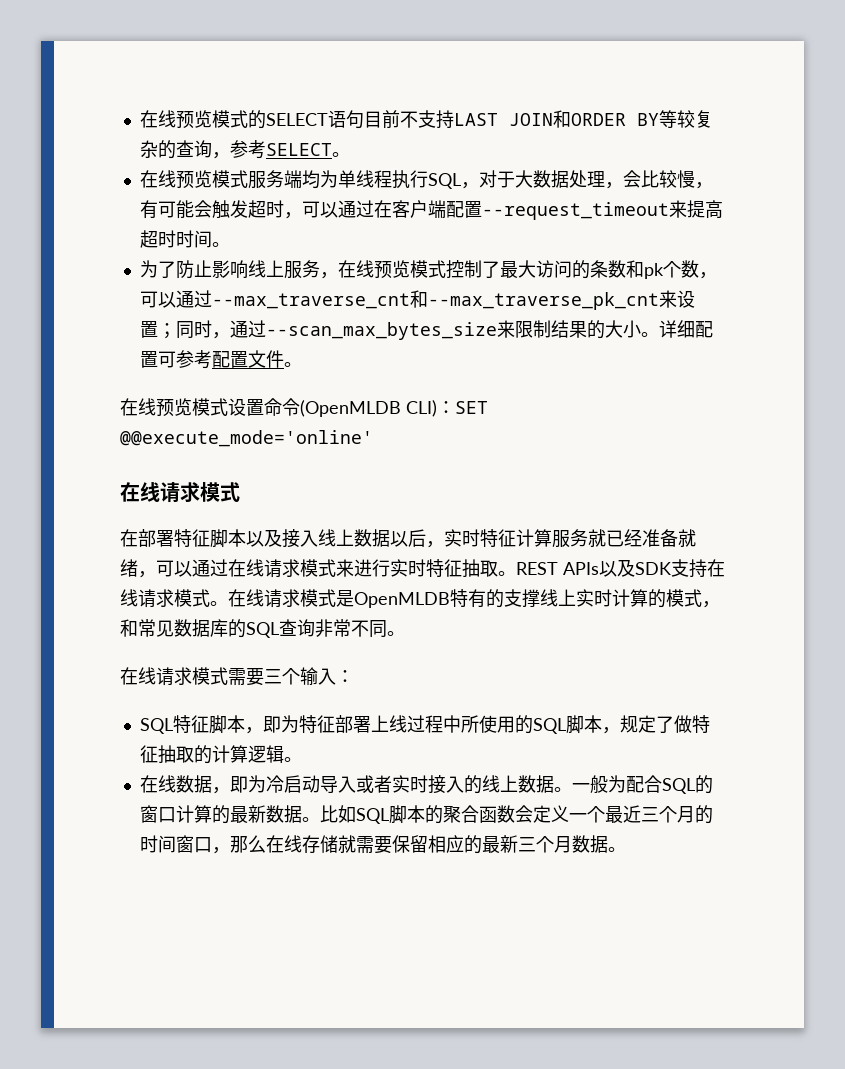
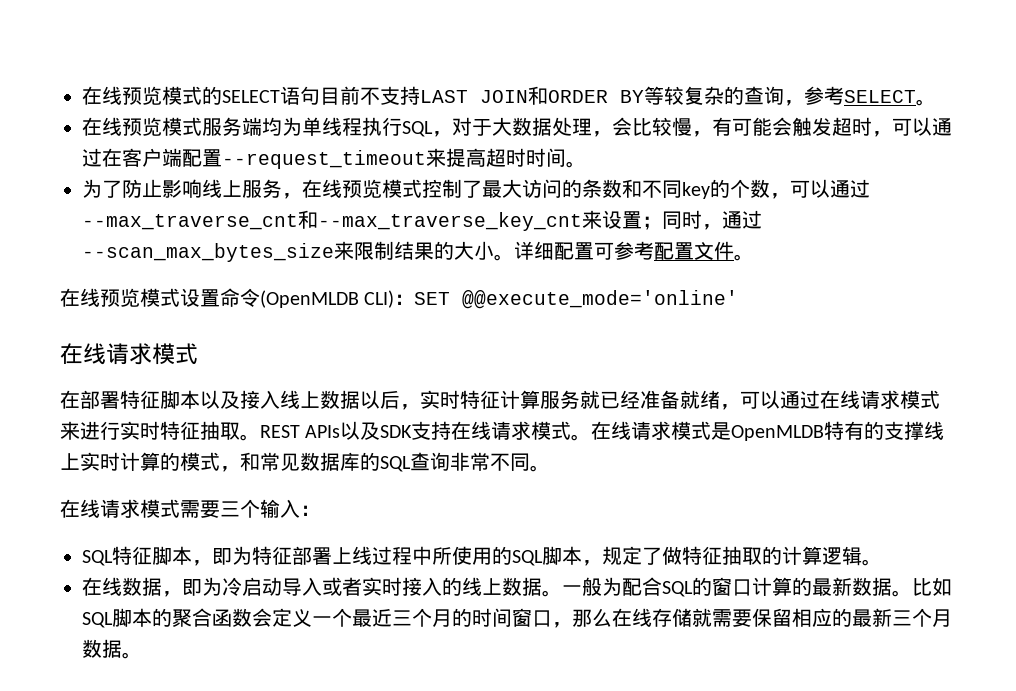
[643,263,664,279] pk -> [642,179,730,199] 不同key的
[427,292,659,310] --max_traverse_pk_cnt -> [318,212,582,231] --max_traverse_key_cnt

